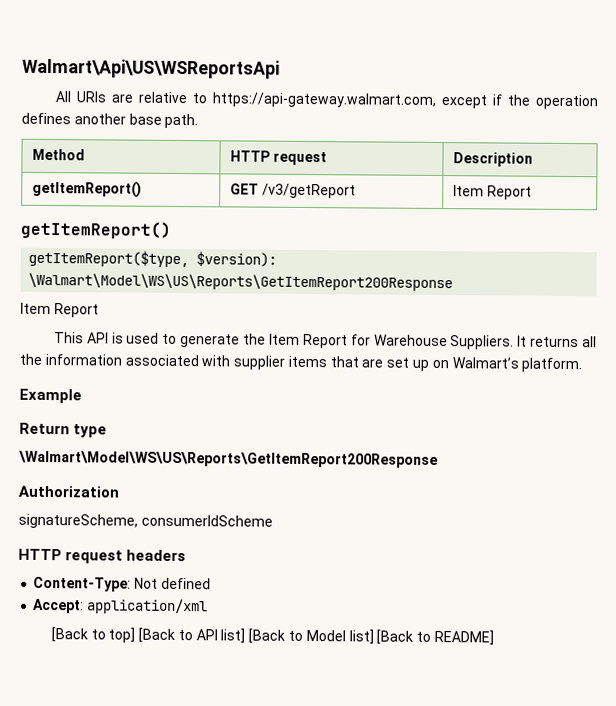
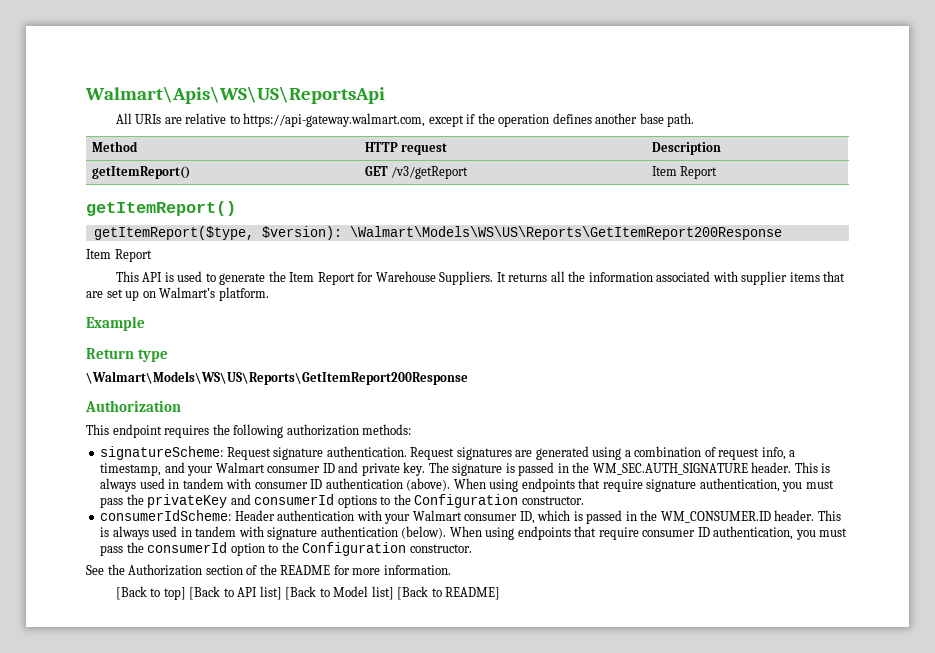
[22,58,280,79] Walmart\Api\US\WSReportsApi -> [85,86,385,104] Walmart\Apis\WS\US\ReportsApi
[28,272,454,292] \Walmart\Model\WS\US\Reports\GetItemReport200Response -> [349,226,782,240] \Walmart\Models\WS\US\Reports\GetItemReport200Response
[19,450,438,468] \Walmart\Model\WS\US\Reports\GetItemReport200Response -> [86,371,468,385] \Walmart\Models\WS\US\Reports\GetItemReport200Response
[18,513,273,529] [18,548,187,564] [33,576,211,592] [32,598,209,615] signatureScheme, consumerIdScheme // HTTP request headers // Content-Type: Not defined // Accept: application/xml -> [86,424,412,438] [100,446,796,460] [100,462,831,476] [100,478,834,492] [100,494,584,508] [100,510,841,524] [100,526,848,540] [100,542,472,556] [86,564,451,576] This endpoint requires the following authorization methods: // signatureScheme: Request signature authentication. Request signatures are generated using a combination of request info, a timestamp, and your Walmart consumer ID and private key. The signature is passed in the WM_SEC.AUTH_SIGNATURE header. This is always used in tandem with consumer ID authentication (above). When using endpoints that require signature authentication, you must pass the privateKey and consumerId options to the Configuration constructor. // consumerIdScheme: Header authentication with your Walmart consumer ID, which is passed in the WM_CONSUMER.ID header. This is always used in tandem with signature authentication (below). When using endpoints that require consumer ID authentication, you must pass the consumerId option to the Configuration constructor. // See the Authorization section of the README for more information.

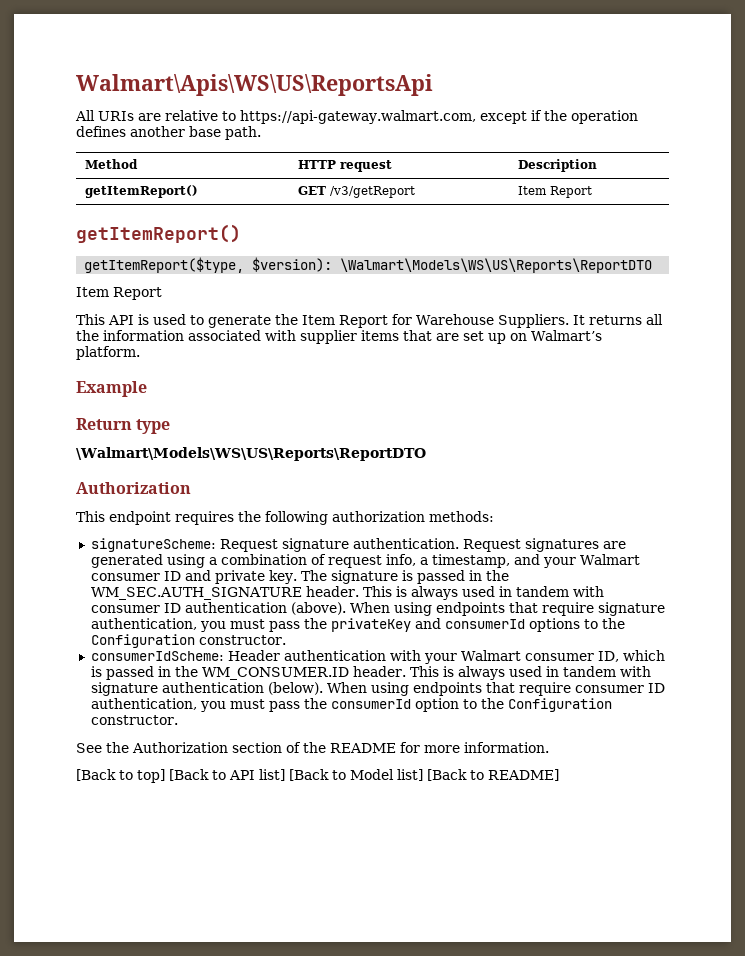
[349,226,782,240] \Walmart\Models\WS\US\Reports\GetItemReport200Response -> [340,258,653,273] \Walmart\Models\WS\US\Reports\ReportDTO
[86,371,468,385] \Walmart\Models\WS\US\Reports\GetItemReport200Response -> [76,447,426,461] \Walmart\Models\WS\US\Reports\ReportDTO

